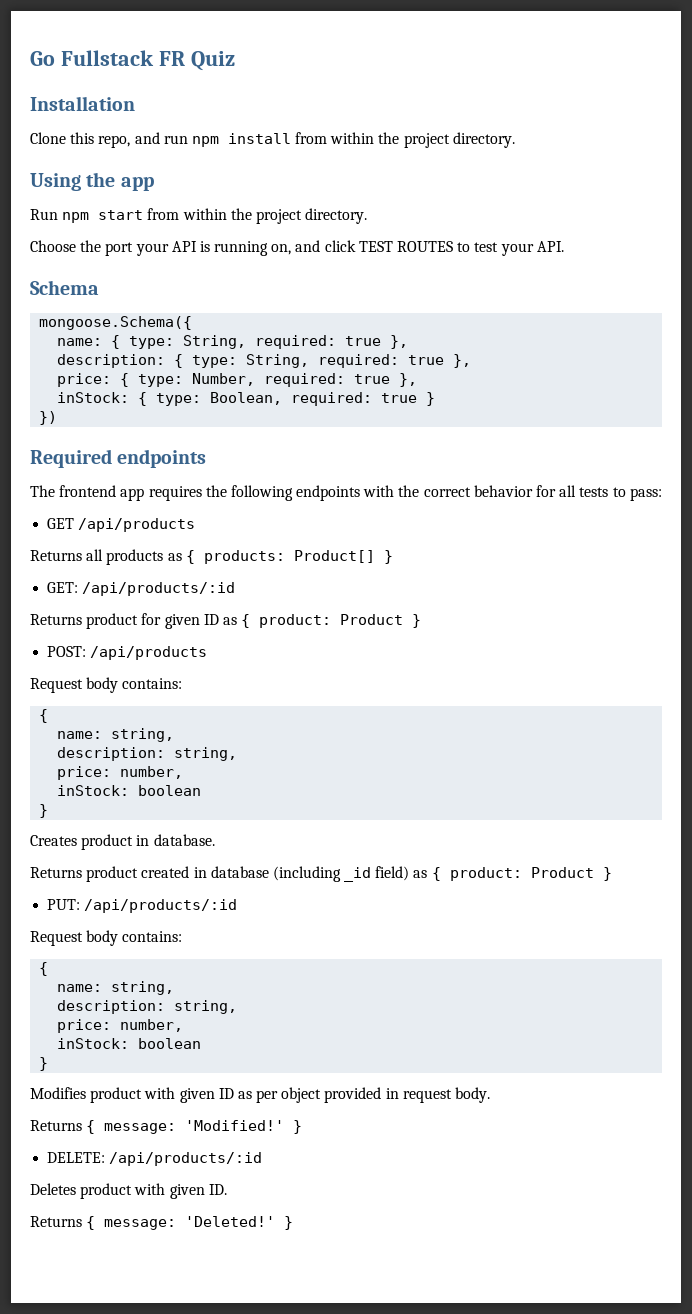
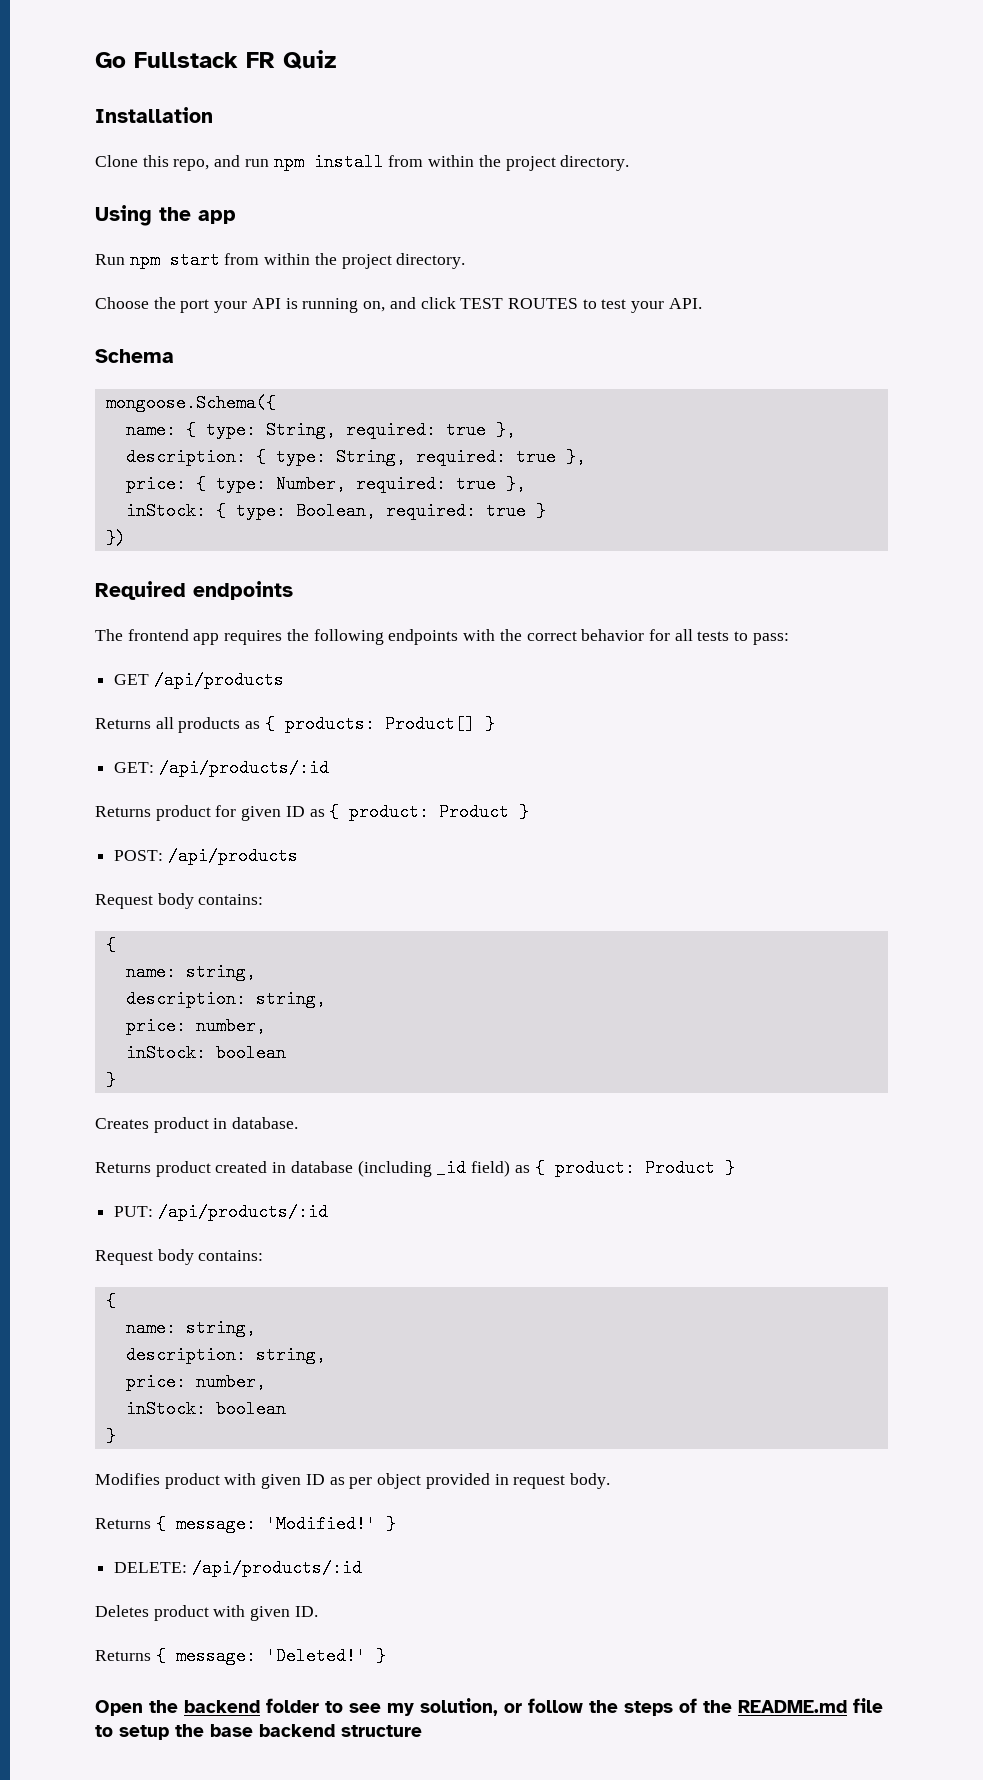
(294, 1223) none -> [95,1698,883,1716] [95,1724,422,1740] // Open the backend folder to see my solution, or follow the steps of the README.md file to setup the base backend structure

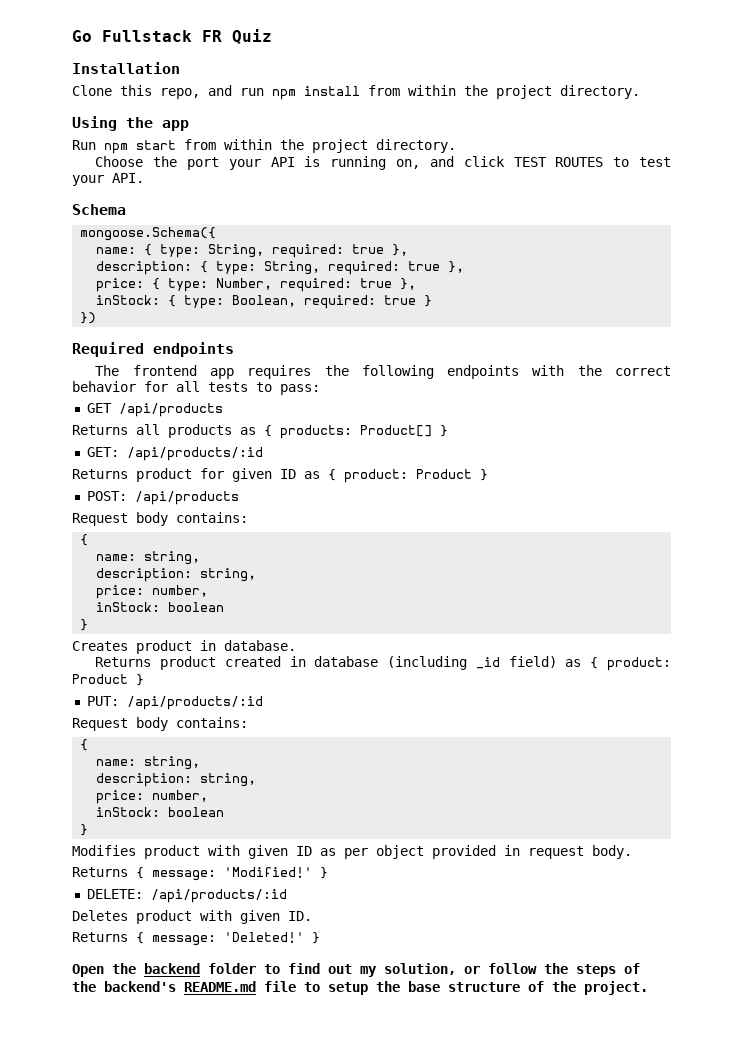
[349,1703,381,1713] see -> [288,963,352,974] find out
(732, 1706) none -> [104,981,176,992] backend's
[259,1724,422,1737] backend structure -> [448,981,648,995] structure of the project.

